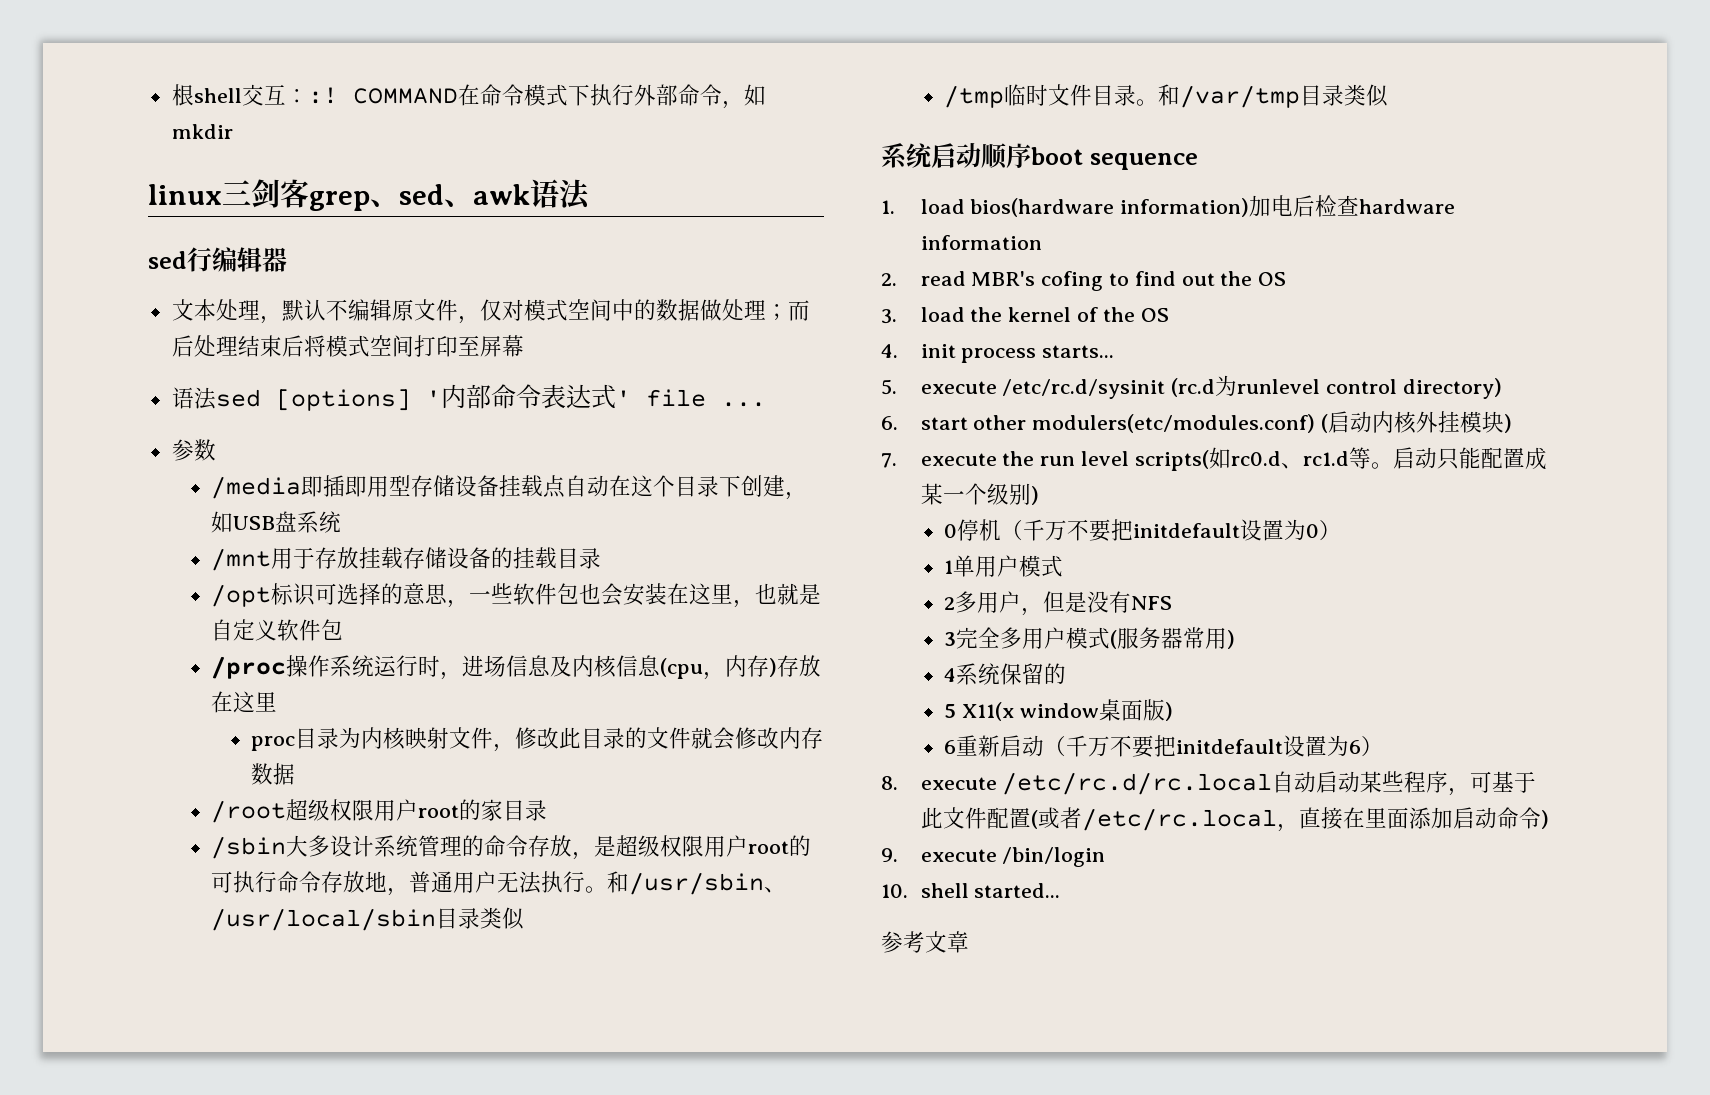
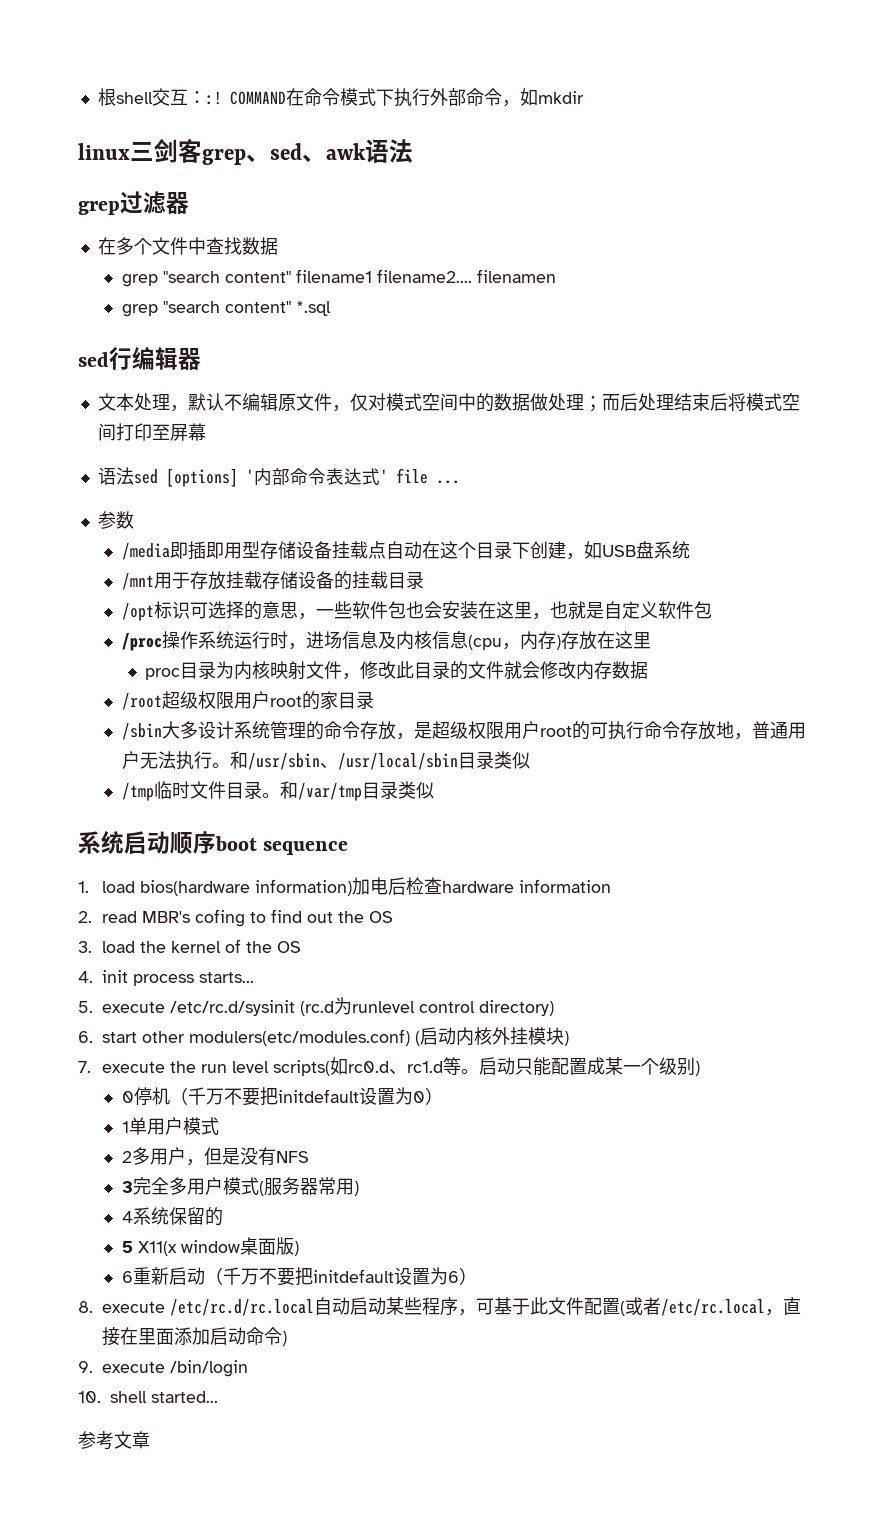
(591, 194) none -> [78,191,189,215] [97,237,278,255] [121,269,556,287] [121,301,331,317] // grep过滤器 // 在多个文件中查找数据 // grep "search content" filename1 filename2.... filenamen // grep "search content" *.sql

